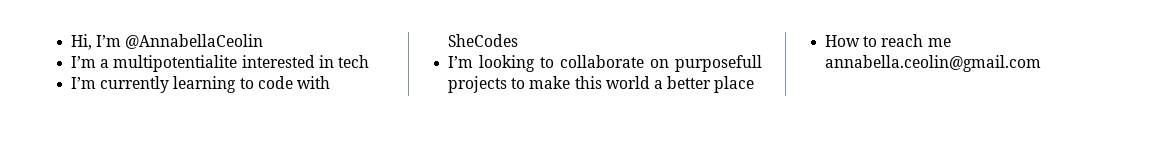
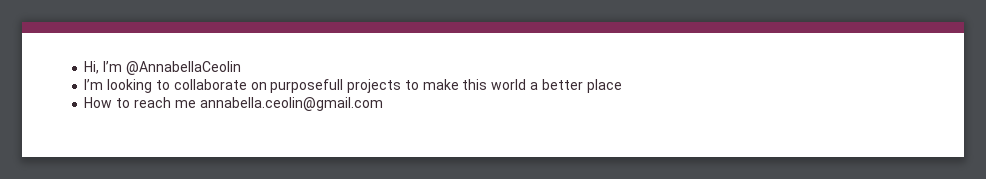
[71,55,369,72] [71,76,330,93] [448,34,519,47] // I’m a multipotentialite interested in tech // I’m currently learning to code with SheCodes -> (241, 68) none

